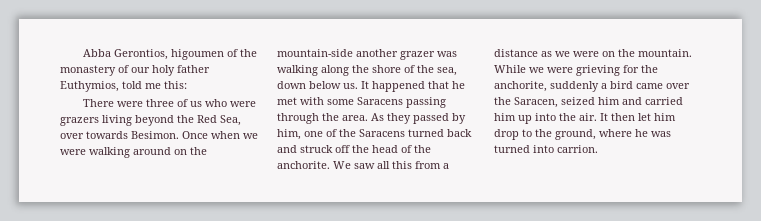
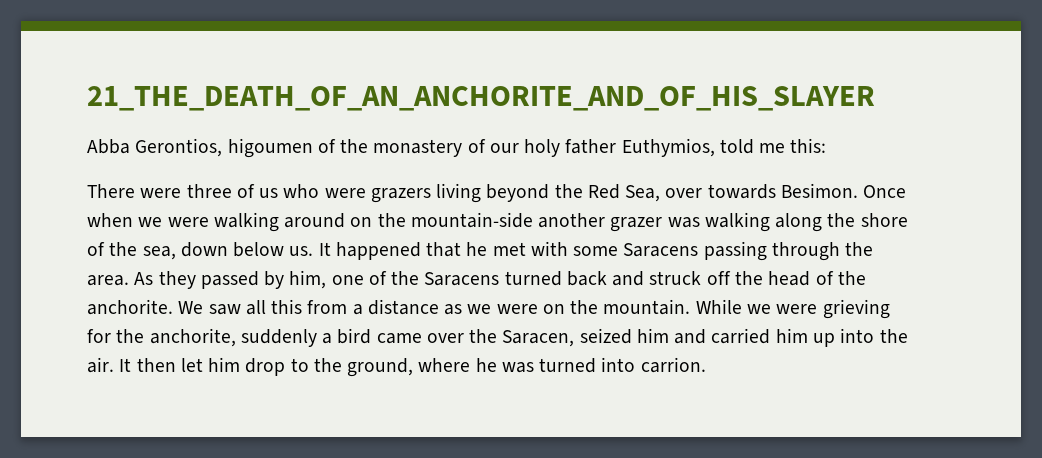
(83, 53) none -> [87,86,875,111] 21_THE_DEATH_OF_AN_ANCHORITE_AND_OF_HIS_SLAYER //

